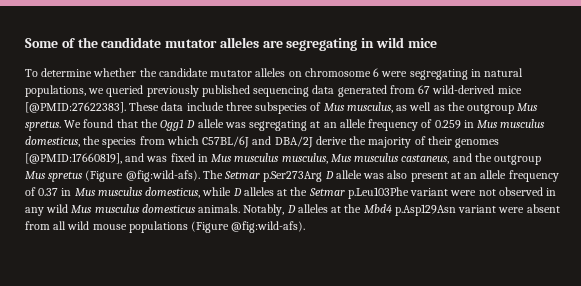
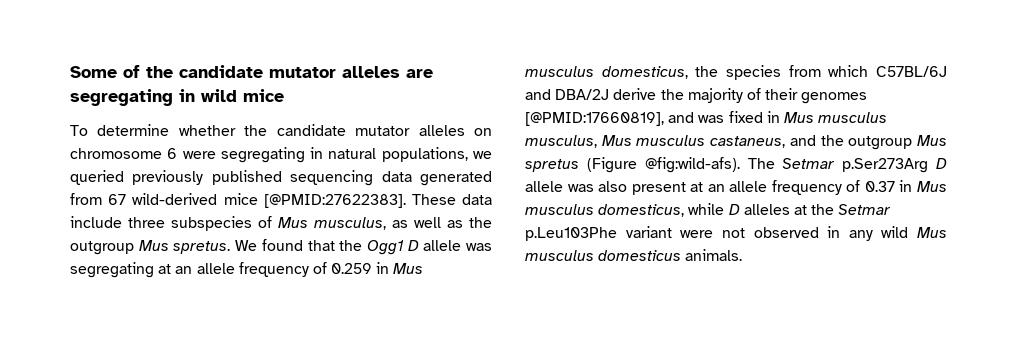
[243,204,560,216] [25,221,306,233] Notably, D alleles at the Mbd4 p.Asp129Asn variant were absent from all wild mouse populations (Figure @fig:wild-afs). -> (743, 255) none

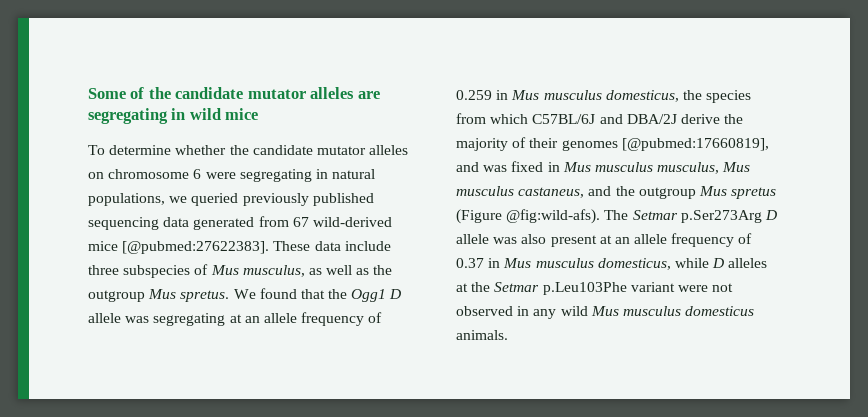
[263,194,406,208] [@PMID:27622383]. -> [122,241,270,254] [@pubmed:27622383].
[525,112,664,126] [@PMID:17660819], -> [621,138,769,151] [@pubmed:17660819],

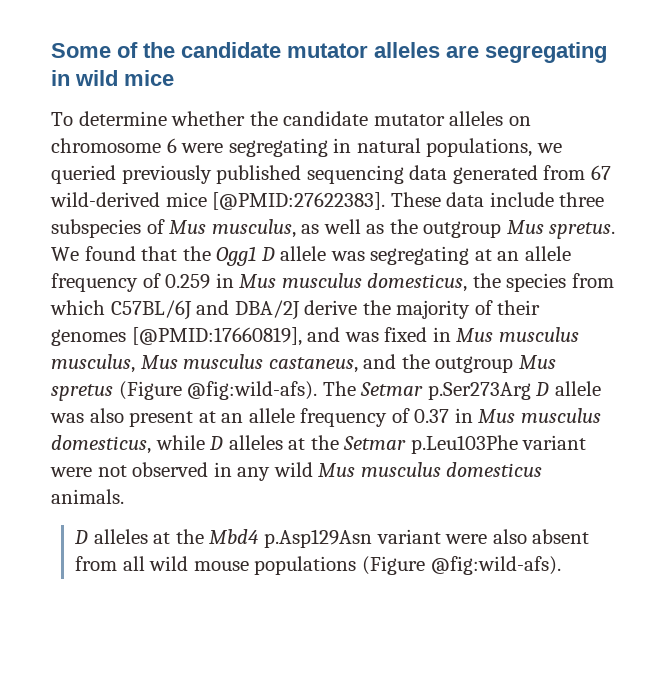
[122,241,270,254] [@pubmed:27622383]. -> [212,192,386,210] [@PMID:27622383].
[621,138,769,151] [@pubmed:17660819], -> [131,327,302,346] [@PMID:17660819],
(508, 335) none -> [74,529,590,548] [75,556,561,575] // D alleles at the Mbd4 p.Asp129Asn variant were also absent from all wild mouse populations (Figure @fig:wild-afs).

